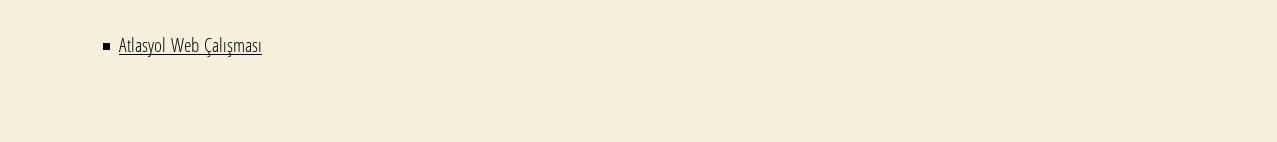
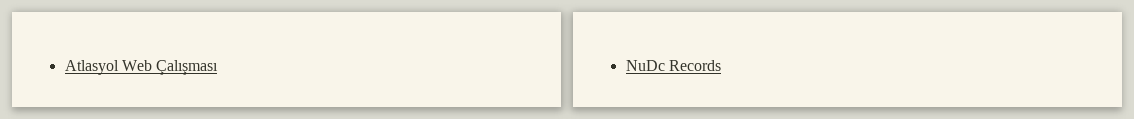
(263, 47) none -> [625,60,721,71] // NuDc Records

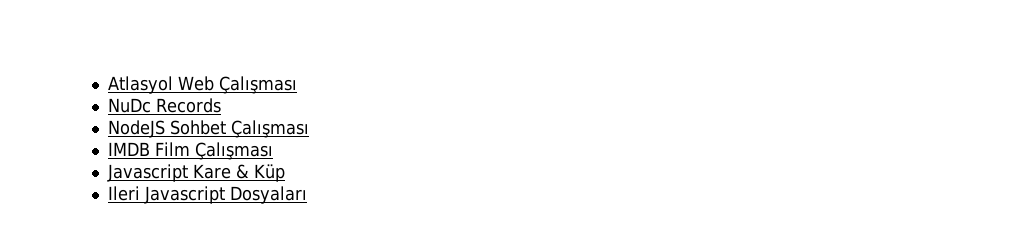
(721, 65) none -> [107,120,309,138] [107,142,273,160] [106,164,285,182] [107,186,307,204] // NodeJS Sohbet Çalışması // IMDB Film Çalışması // Javascript Kare & Küp // Ileri Javascript Dosyaları

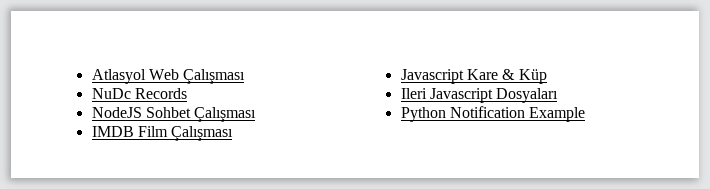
(307, 195) none -> [400,106,586,122] // Python Notification Example

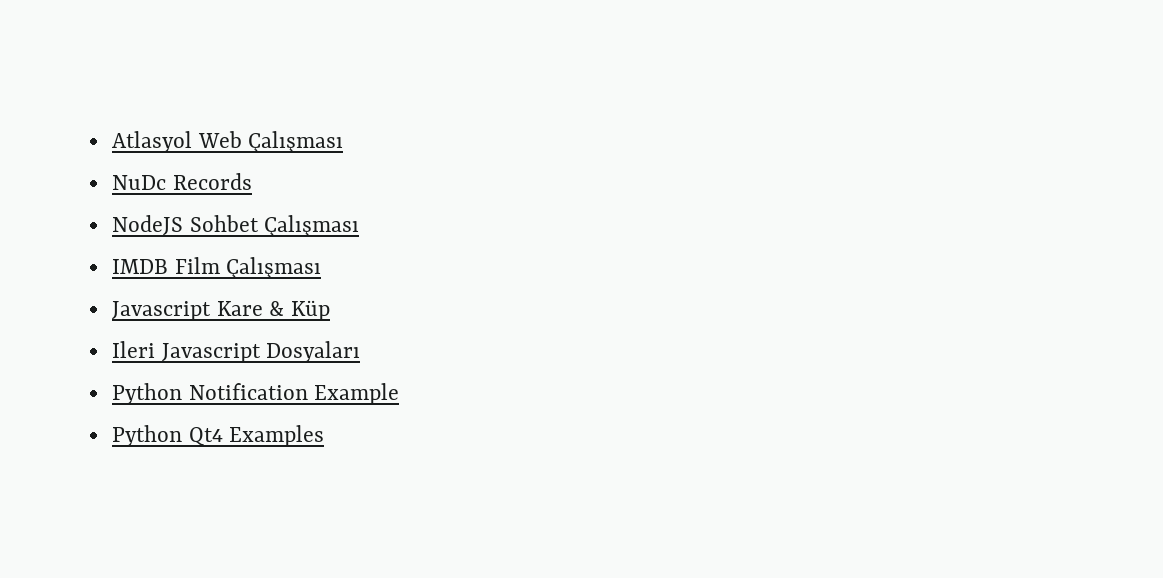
(586, 114) none -> [111,425,325,447] // Python Qt4 Examples

